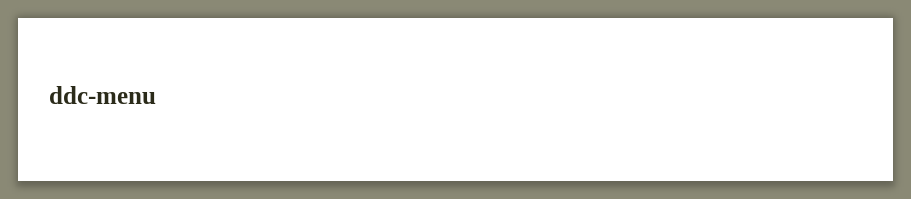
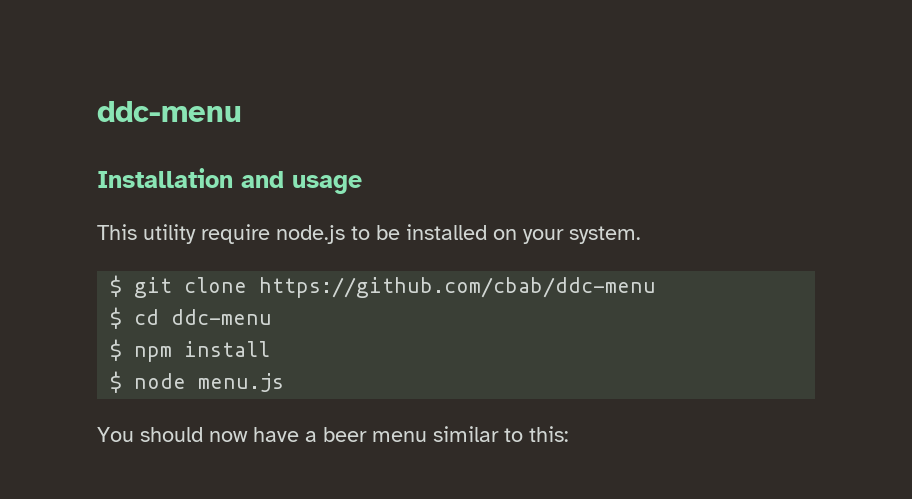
[49,86,156,104] ddc-menu -> [97,101,242,122] [97,168,362,194] [97,224,641,244] [110,275,657,298] [110,307,273,329] [110,339,271,362] [110,371,285,393] [97,426,569,442] ddc-menu // Installation and usage // This utility require node.js to be installed on your system. // $ git clone https://github.com/cbab/ddc-menu // $ cd ddc-menu // $ npm install // $ node menu.js // You should now have a beer menu similar to this:

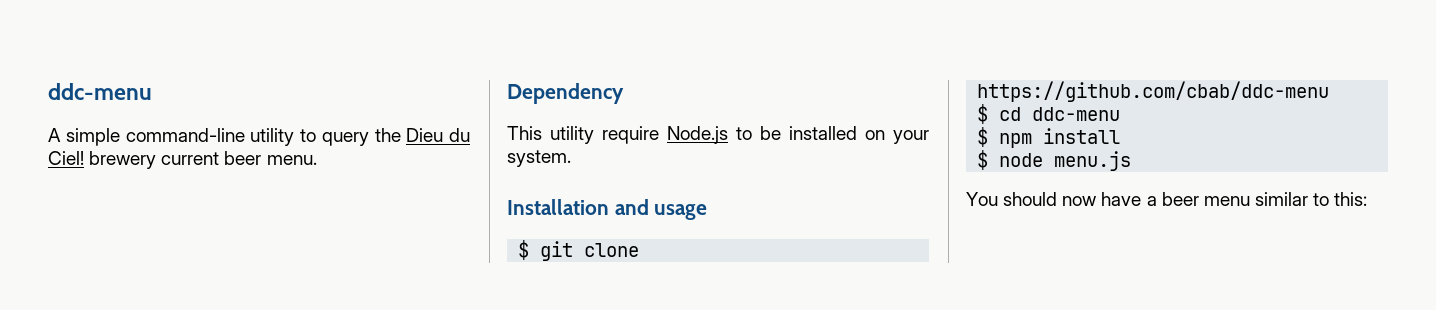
[97,101,242,122] [97,168,362,194] ddc-menu // Installation and usage -> [48,83,152,100] [48,128,470,146] [48,151,317,169] [507,83,624,104] ddc-menu // A simple command-line utility to query the Dieu du Ciel! brewery current beer menu. // Dependency
[276,225,345,244] node.js -> [667,126,728,144] Node.js
(641, 235) none -> [507,199,708,220] // Installation and usage

